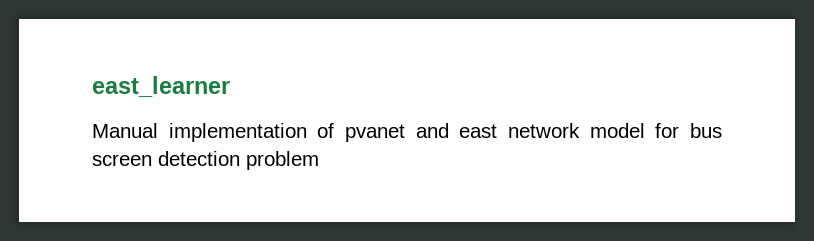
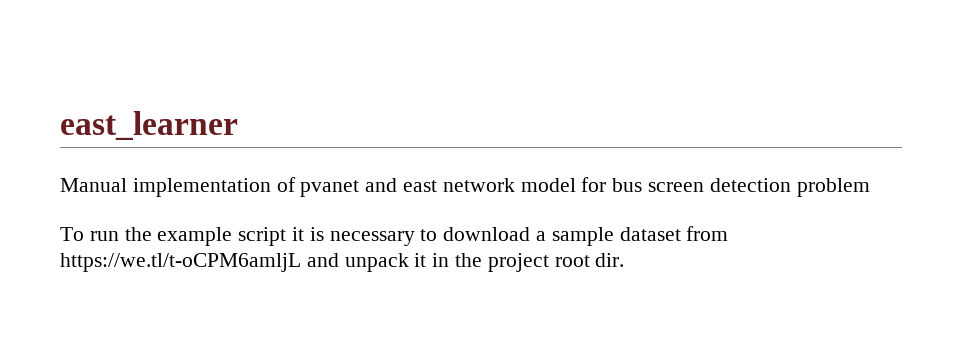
(319, 160) none -> [60,226,729,246] [60,253,625,272] // To run the example script it is necessary to download a sample dataset from https://we.tl/t-oCPM6amljL and unpack it in the project root dir.

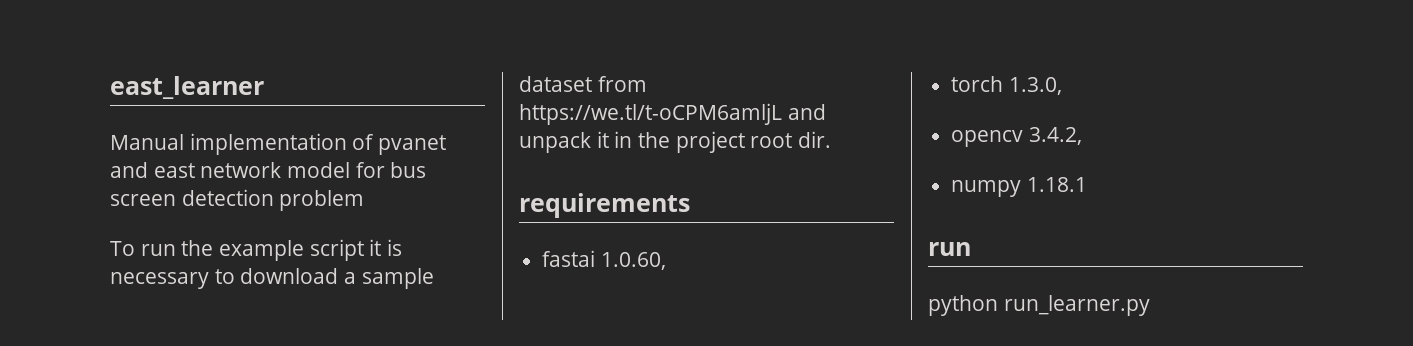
(625, 260) none -> [519,193,690,218] [542,250,666,270] [951,76,1062,95] [951,127,1082,147] [951,177,1087,197] [928,242,971,256] [928,295,1150,316] // requirements // fastai 1.0.60, // torch 1.3.0, // opencv 3.4.2, // numpy 1.18.1 // run // python run_learner.py

